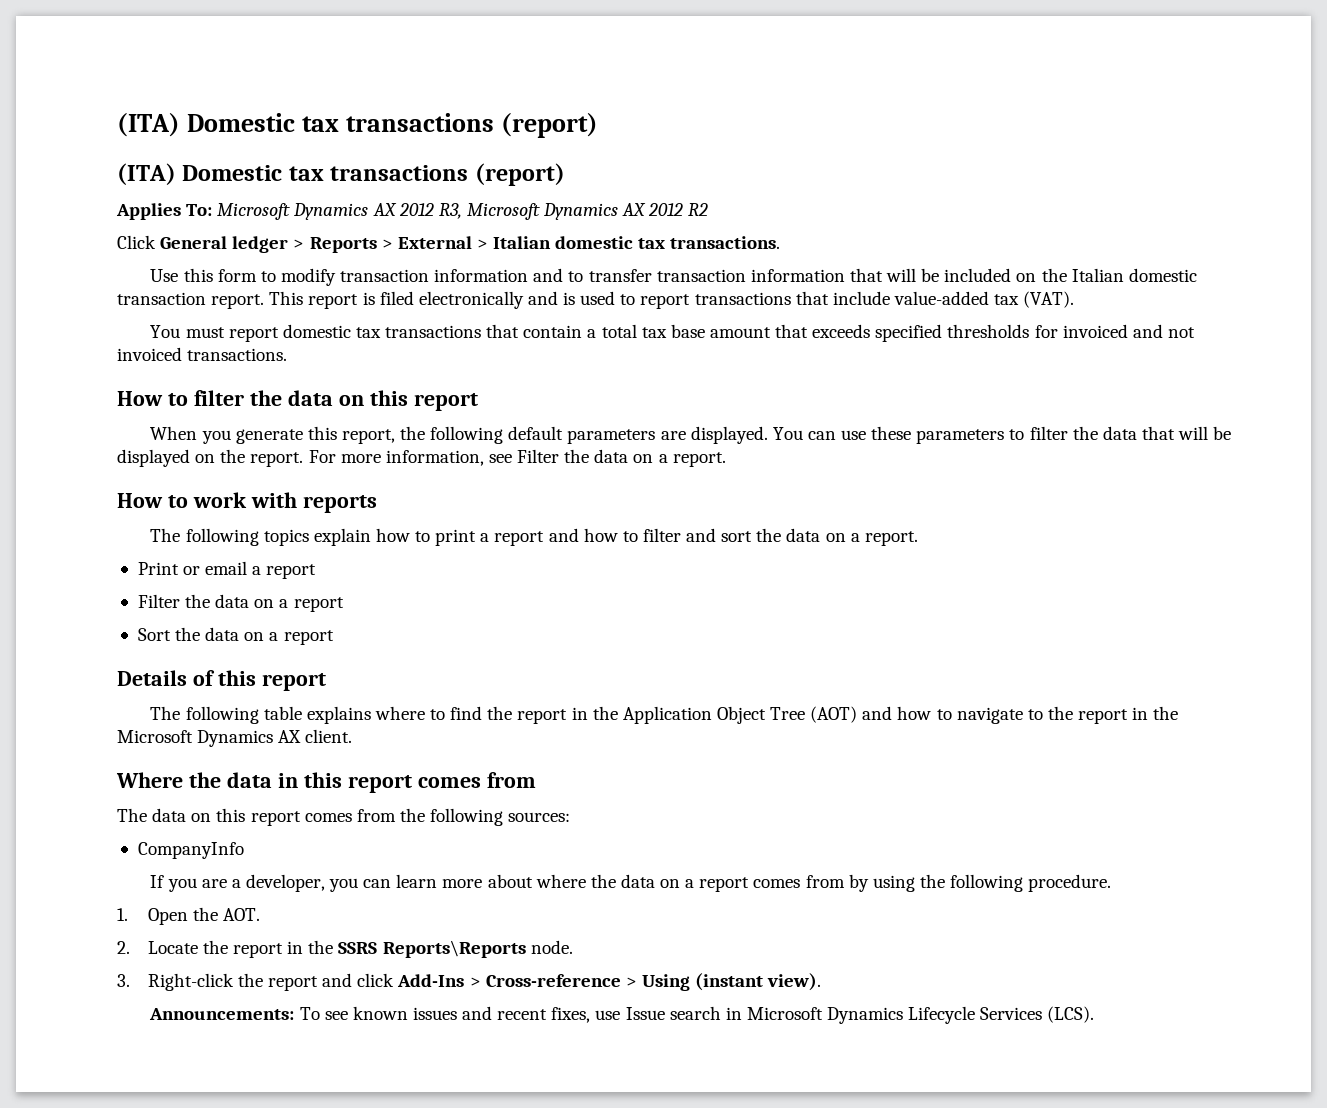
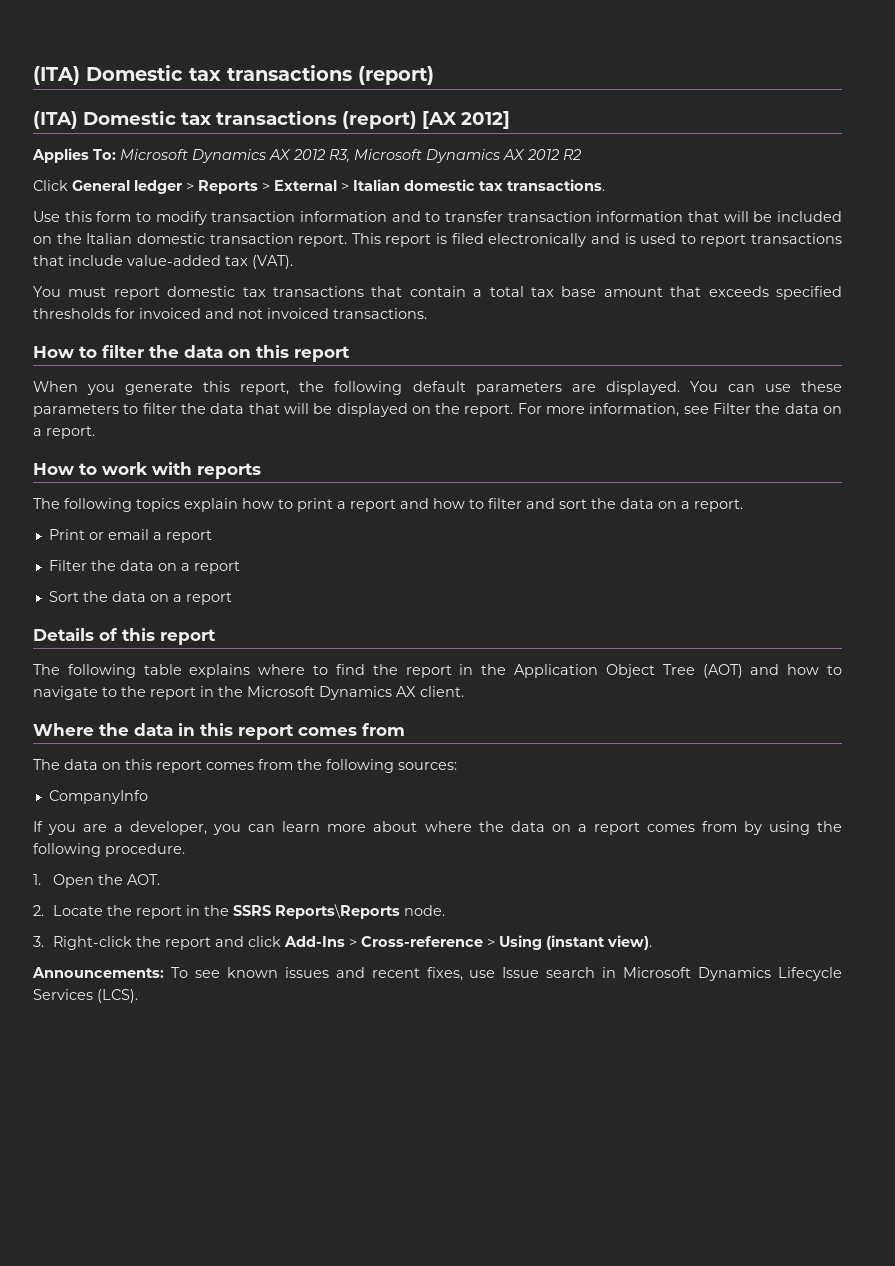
(565, 174) none -> [422,111,510,129] [AX 2012]

